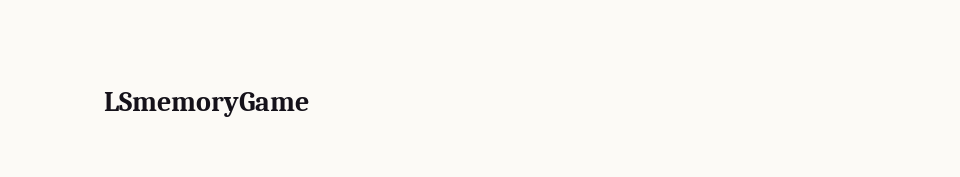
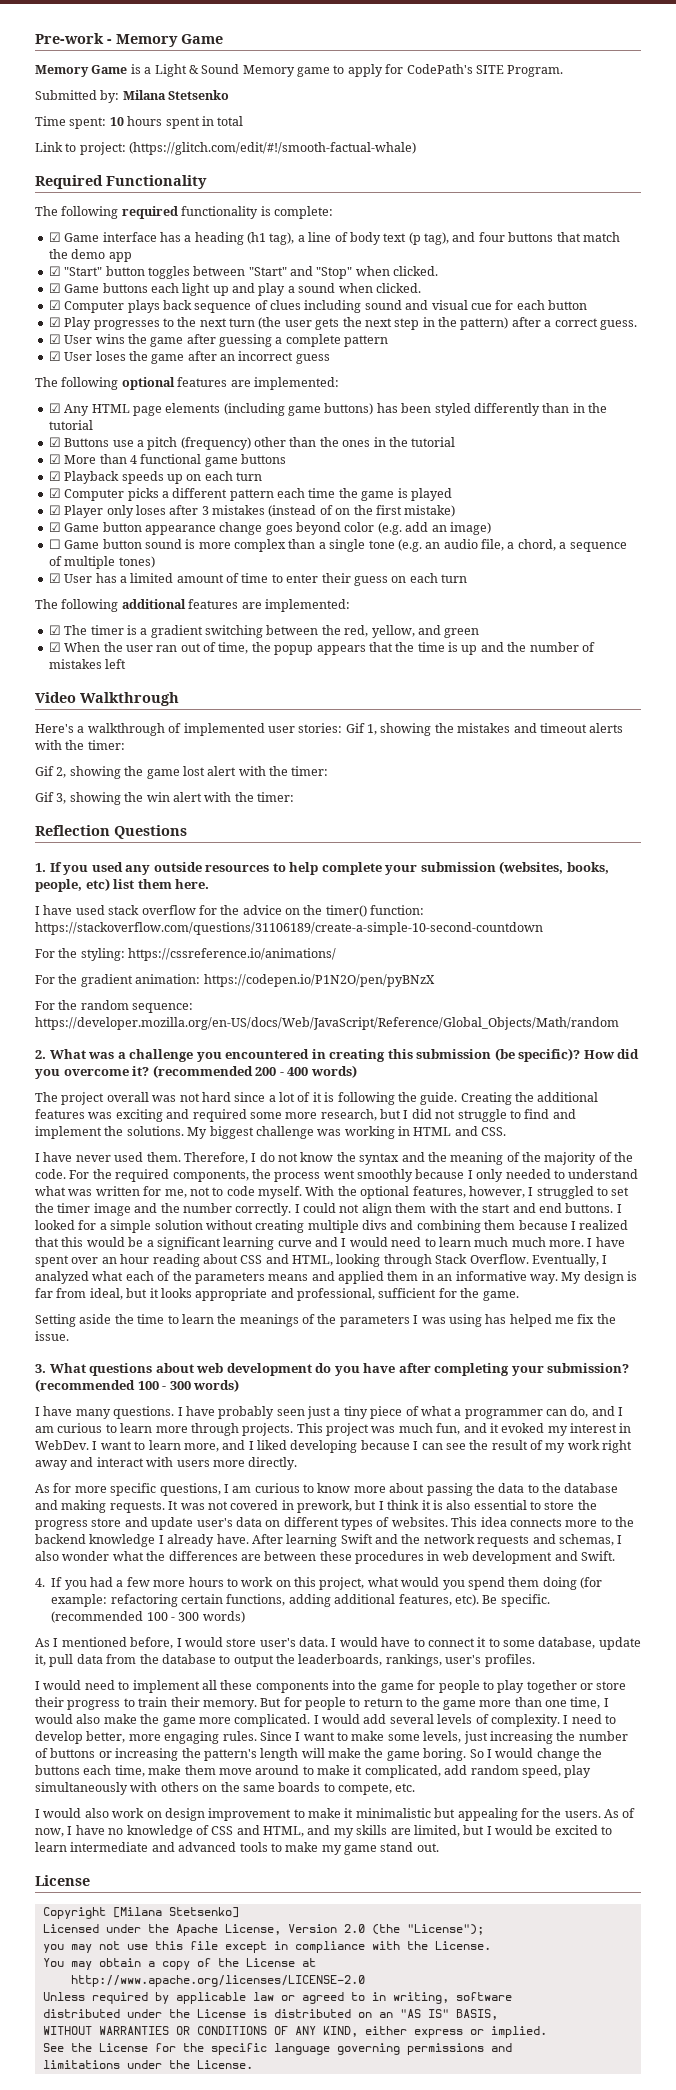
[104,92,309,117] LSmemoryGame -> [35,33,223,47] [35,64,564,77] [35,90,230,103] [35,116,244,129] [35,142,417,155] [35,175,207,189] [35,206,333,219] [48,232,620,245] [48,249,132,262] [48,266,439,279] [48,283,421,296] [48,300,587,313] [48,317,637,330] [48,334,389,347] [48,351,330,364] [35,377,339,390] [48,403,607,416] [48,420,93,430] [48,437,456,450] [48,454,286,467] [48,471,262,484] [48,488,452,501] [48,505,456,518] [48,522,491,535] [48,539,627,552] [48,556,155,569] [48,573,467,586] [35,599,350,612] [48,625,480,638] [48,642,595,655] [48,659,127,669] [35,692,179,706] [35,723,624,736] [35,740,125,750] [35,766,329,779] [35,792,294,805] [35,825,187,839] [35,861,609,875] [35,878,210,892] [35,905,425,917] [35,922,543,935] [35,948,337,961] [35,974,435,987] [35,1000,194,1013] [35,1017,619,1030] [35,1048,640,1062] [35,1065,357,1079] [35,1092,599,1105] [35,1109,576,1122] [35,1126,507,1139] [35,1152,634,1165] [35,1169,639,1182] [35,1186,630,1199] [35,1203,622,1216] [35,1220,629,1233] [35,1237,625,1250] [35,1254,608,1267] [35,1271,637,1284] [35,1288,519,1301] [35,1314,616,1327] [35,1331,69,1341] [35,1363,630,1376] [35,1379,240,1392] [35,1406,624,1419] [35,1423,632,1436] [35,1440,633,1453] [35,1457,298,1470] [35,1483,619,1496] [35,1500,597,1513] [35,1517,634,1530] [35,1534,623,1547] [35,1551,615,1564] [35,1577,602,1590] [51,1594,550,1607] [51,1611,245,1623] [35,1637,641,1650] [35,1654,535,1667] [35,1680,627,1693] [35,1697,609,1710] [35,1714,616,1727] [35,1731,628,1744] [35,1748,602,1761] [35,1765,592,1778] [35,1782,416,1795] [35,1808,636,1821] [35,1825,613,1838] [35,1842,439,1855] [35,1875,90,1886] [42,1907,239,1919] [42,1924,484,1936] [42,1941,491,1953] [42,1958,316,1970] [70,1975,365,1987] [42,1992,512,2004] [42,2009,498,2020] [42,2026,547,2038] [42,2043,512,2055] [42,2060,253,2069] Pre-work - Memory Game // Memory Game is a Light & Sound Memory game to apply for CodePath's SITE Program. // Submitted by: Milana Stetsenko // Time spent: 10 hours spent in total // Link to project: (https://glitch.com/edit/#!/smooth-factual-whale) // Required Functionality // The following required functionality is complete: // ☑ Game interface has a heading (h1 tag), a line of body text (p tag), and four buttons that match the demo app // ☑ "Start" button toggles between "Start" and "Stop" when clicked. // ☑ Game buttons each light up and play a sound when clicked. // ☑ Computer plays back sequence of clues including sound and visual cue for each button // ☑ Play progresses to the next turn (the user gets the next step in the pattern) after a correct guess. // ☑ User wins the game after guessing a complete pattern // ☑ User loses the game after an incorrect guess // The following optional features are implemented: // ☑ Any HTML page elements (including game buttons) has been styled differently than in the tutorial // ☑ Buttons use a pitch (frequency) other than the ones in the tutorial // ☑ More than 4 functional game buttons // ☑ Playback speeds up on each turn // ☑ Computer picks a different pattern each time the game is played // ☑ Player only loses after 3 mistakes (instead of on the first mistake) // ☑ Game button appearance change goes beyond color (e.g. add an image) // ☐ Game button sound is more complex than a single tone (e.g. an audio file, a chord, a sequence of multiple tones) // ☑ User has a limited amount of time to enter their guess on each turn // The following additional features are implemented: // ☑ The timer is a gradient switching between the red, yellow, and green // ☑ When the user ran out of time, the popup appears that the time is up and the number of mistakes left // Video Walkthrough // Here's a walkthrough of implemented user stories: Gif 1, showing the mistakes and timeout alerts with the timer: // Gif 2, showing the game lost alert with the timer: // Gif 3, showing the win alert with the timer: // Reflection Questions // 1. If you used any outside resources to help complete your submission (websites, books, people, etc) list them here. // I have used stack overflow for the advice on the timer() function: https://stackoverflow.com/questions/31106189/create-a-simple-10-second-countdown // For the styling: https://cssreference.io/animations/ // For the gradient animation: https://codepen.io/P1N2O/pen/pyBNzX // For the random sequence: https://developer.mozilla.org/en-US/docs/Web/JavaScript/Reference/Global_Objects/Math/random // 2. What was a challenge you encountered in creating this submission (be specific)? How did you overcome it? (recommended 200 - 400 words) // The project overall was not hard since a lot of it is following the guide. Creating the additional features was exciting and required some more research, but I did not struggle to find and implement the solutions. My biggest challenge was working in HTML and CSS. // I have never used them. Therefore, I do not know the syntax and the meaning of the majority of the code. For the required components, the process went smoothly because I only needed to understand what was written for me, not to code myself. With the optional features, however, I struggled to set the timer image and the number correctly. I could not align them with the start and end buttons. I looked for a simple solution without creating multiple divs and combining them because I realized that this would be a significant learning curve and I would need to learn much much more. I have spent over an hour reading about CSS and HTML, looking through Stack Overflow. Eventually, I analyzed what each of the parameters means and applied them in an informative way. My design is far from ideal, but it looks appropriate and professional, sufficient for the game. // Setting aside the time to learn the meanings of the parameters I was using has helped me fix the issue. // 3. What questions about web development do you have after completing your submission? (recommended 100 - 300 words) // I have many questions. I have probably seen just a tiny piece of what a programmer can do, and I am curious to learn more through projects. This project was much fun, and it evoked my interest in WebDev. I want to learn more, and I liked developing because I can see the result of my work right away and interact with users more directly. // As for more specific questions, I am curious to know more about passing the data to the database and making requests. It was not covered in prework, but I think it is also essential to store the progress store and update user's data on different types of websites. This idea connects more to the backend knowledge I already have. After learning Swift and the network requests and schemas, I also wonder what the differences are between these procedures in web development and Swift. // 4. If you had a few more hours to work on this project, what would you spend them doing (for example: refactoring certain functions, adding additional features, etc). Be specific. (recommended 100 - 300 words) // As I mentioned before, I would store user's data. I would have to connect it to some database, update it, pull data from the database to output the leaderboards, rankings, user's profiles. // I would need to implement all these components into the game for people to play together or store their progress to train their memory. But for people to return to the game more than one time, I would also make the game more complicated. I would add several levels of complexity. I need to develop better, more engaging rules. Since I want to make some levels, just increasing the number of buttons or increasing the pattern's length will make the game boring. So I would change the buttons each time, make them move around to make it complicated, add random speed, play simultaneously with others on the same boards to compete, etc. // I would also work on design improvement to make it minimalistic but appealing for the users. As of now, I have no knowledge of CSS and HTML, and my skills are limited, but I would be excited to learn intermediate and advanced tools to make my game stand out. // License // Copyright [Milana Stetsenko] // Licensed under the Apache License, Version 2.0 (the "License"); // you may not use this file except in compliance with the License. // You may obtain a copy of the License at // http://www.apache.org/licenses/LICENSE-2.0 // Unless required by applicable law or agreed to in writing, software // distributed under the License is distributed on an "AS IS" BASIS, // WITHOUT WARRANTIES OR CONDITIONS OF ANY KIND, either express or implied. // See the License for the specific language governing permissions and // limitations under the License.

